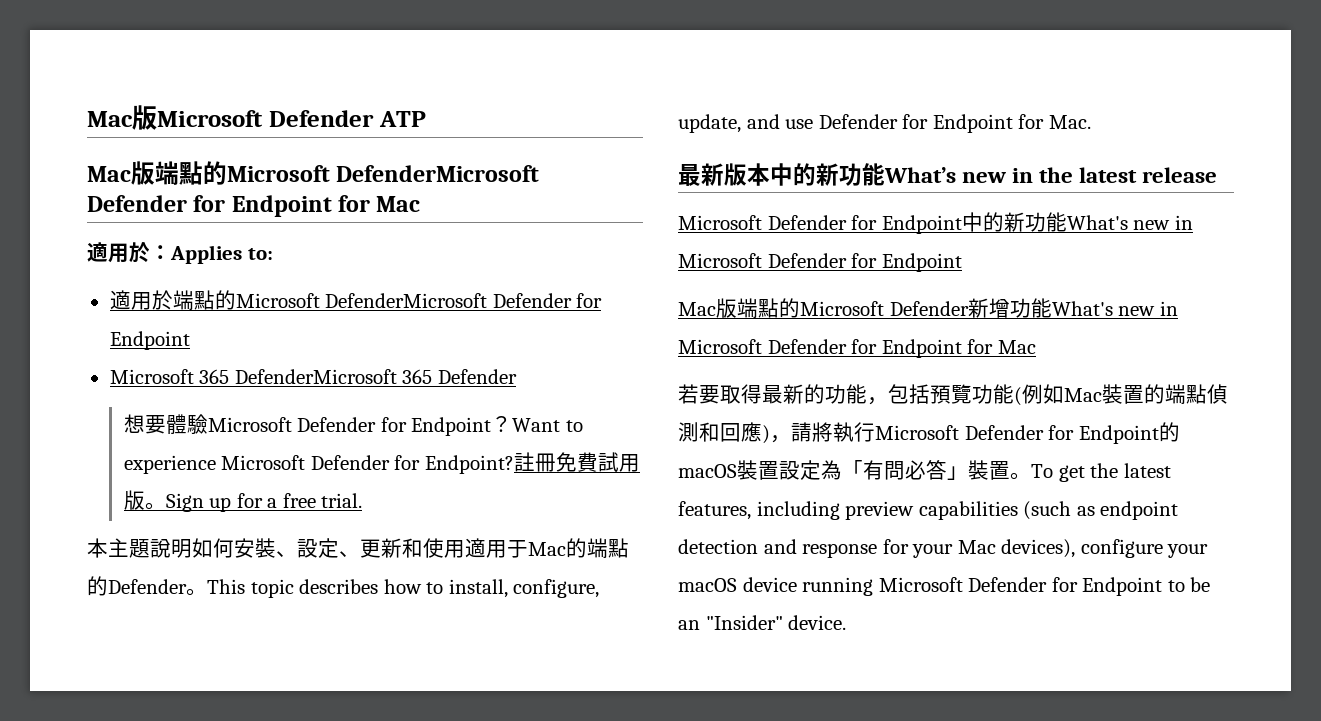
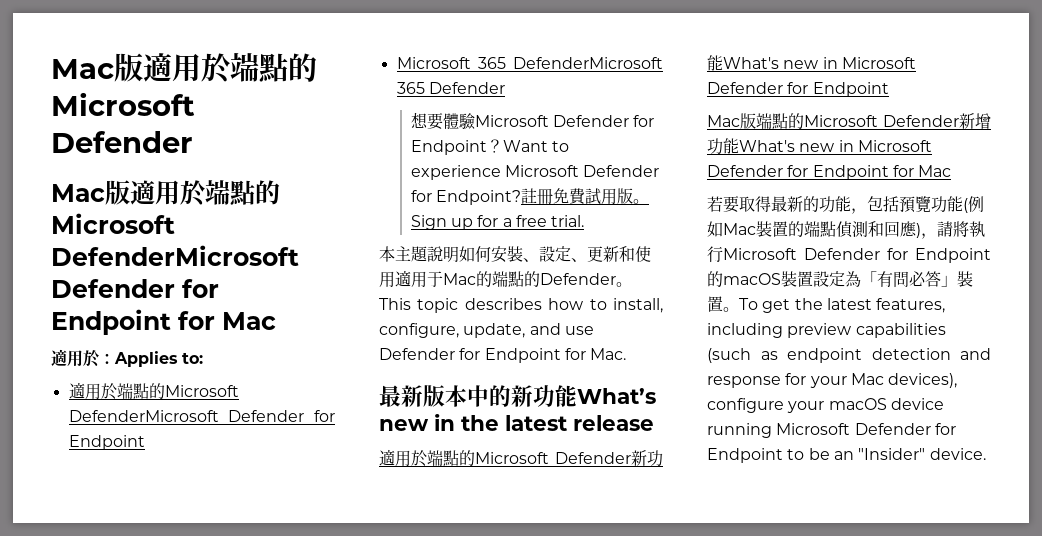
[87,105,426,130] [87,161,155,185] Mac版Microsoft Defender ATP // Mac版 -> [51,53,317,83] [51,92,195,116] [51,131,193,153] [51,180,205,206] Mac版適用於端點的Microsoft Defender // Mac版適用於
[678,212,1004,234] Microsoft Defender for Endpoint中的 -> [379,449,631,467] 適用於端點的Microsoft Defender

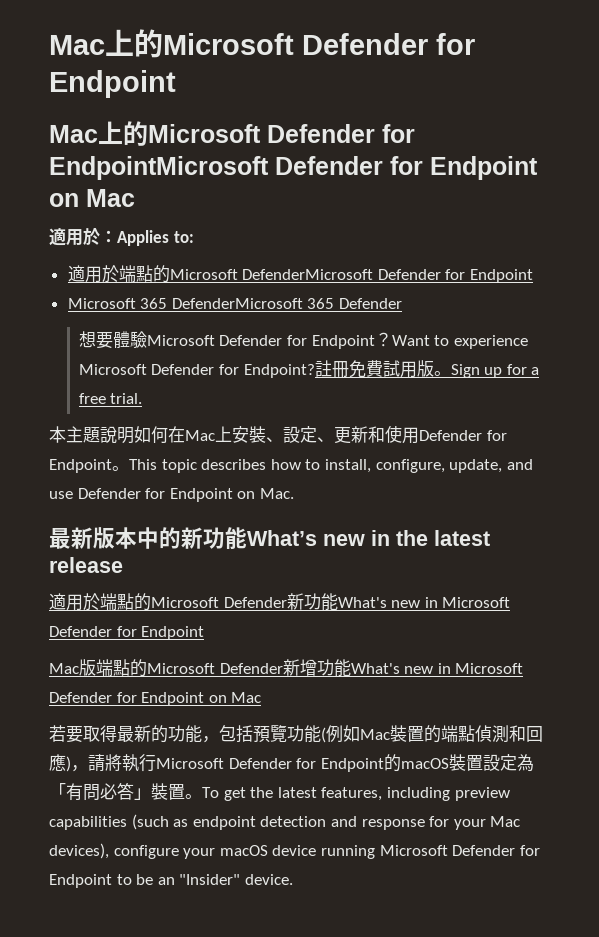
[51,53,317,83] [51,92,195,116] [51,131,193,153] [51,180,280,206] [51,213,175,234] [51,245,299,266] [51,279,219,298] [51,309,215,335] Mac版適用於端點的Microsoft Defender // Mac版適用於端點的Microsoft DefenderMicrosoft Defender for Endpoint for -> [49,29,475,58] [49,70,176,98] [49,121,415,146] [49,156,538,180] [49,193,79,207] Mac上的Microsoft Defender for Endpoint // Mac上的Microsoft Defender for EndpointMicrosoft Defender for Endpoint on
(491, 254) none -> [168,426,232,443] 在Mac上
[395,270,616,288] 適用于Mac的端點的Defender -> [419,430,507,441] [49,459,112,473] Defender for Endpoint
[564,348,586,360] for -> [237,491,256,499] on
[892,165,914,177] for -> [208,695,227,703] on

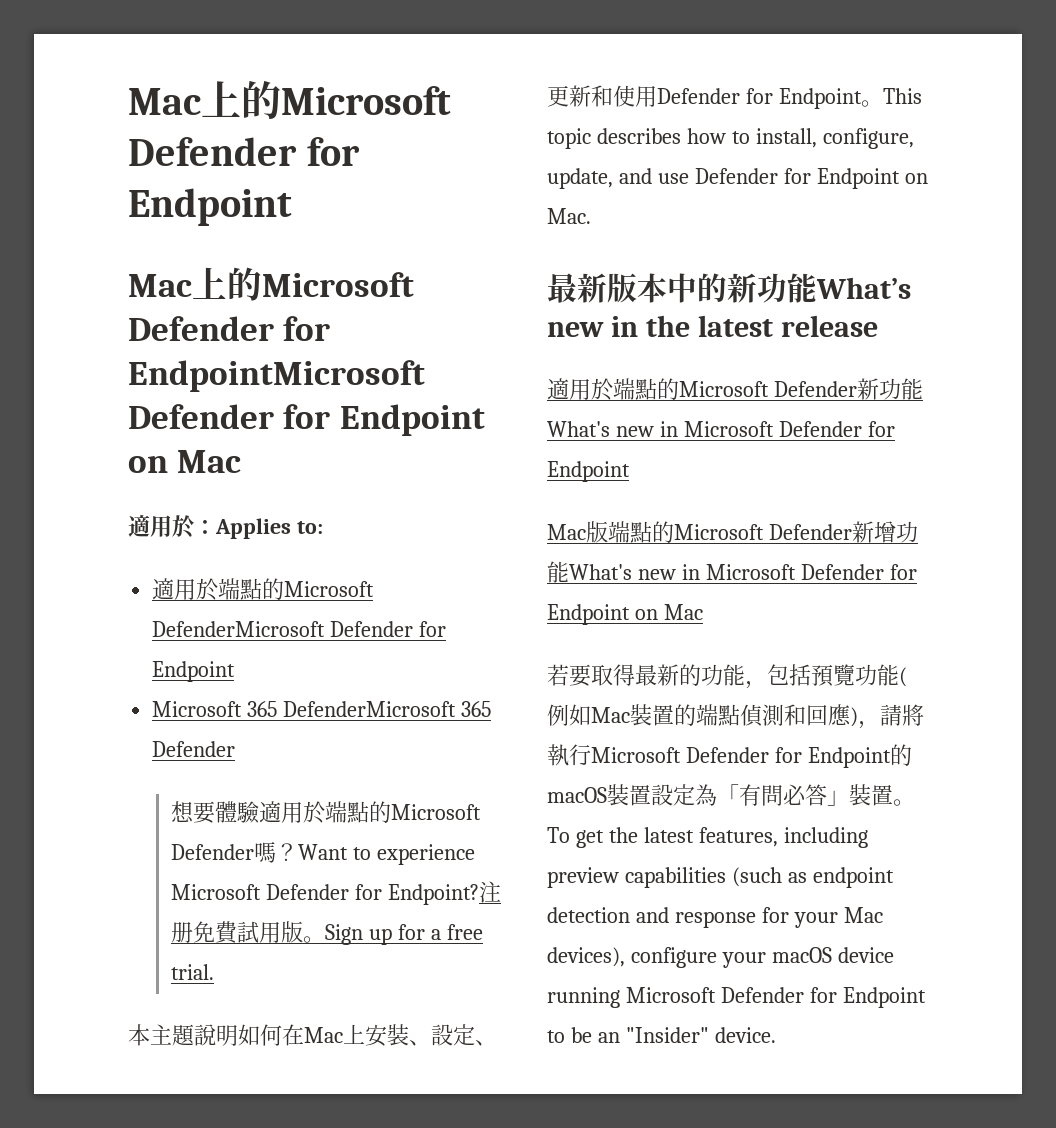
[146,335,375,349] Microsoft Defender for Endpoint -> [259,801,482,824] [171,842,277,863] 適用於端點的Microsoft Defender嗎
[314,360,349,378] 註冊 -> [479,881,502,903] [171,922,194,943] 注册

